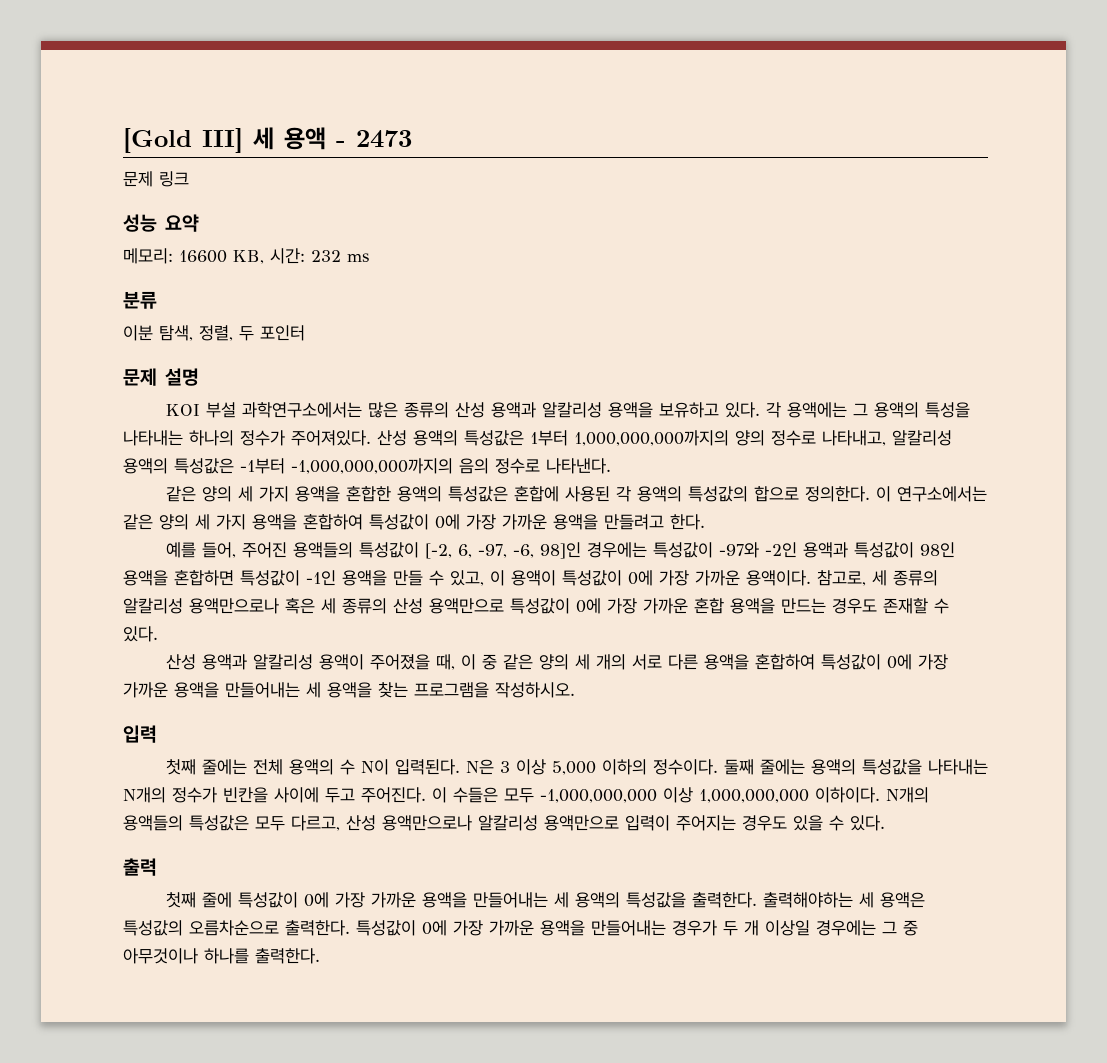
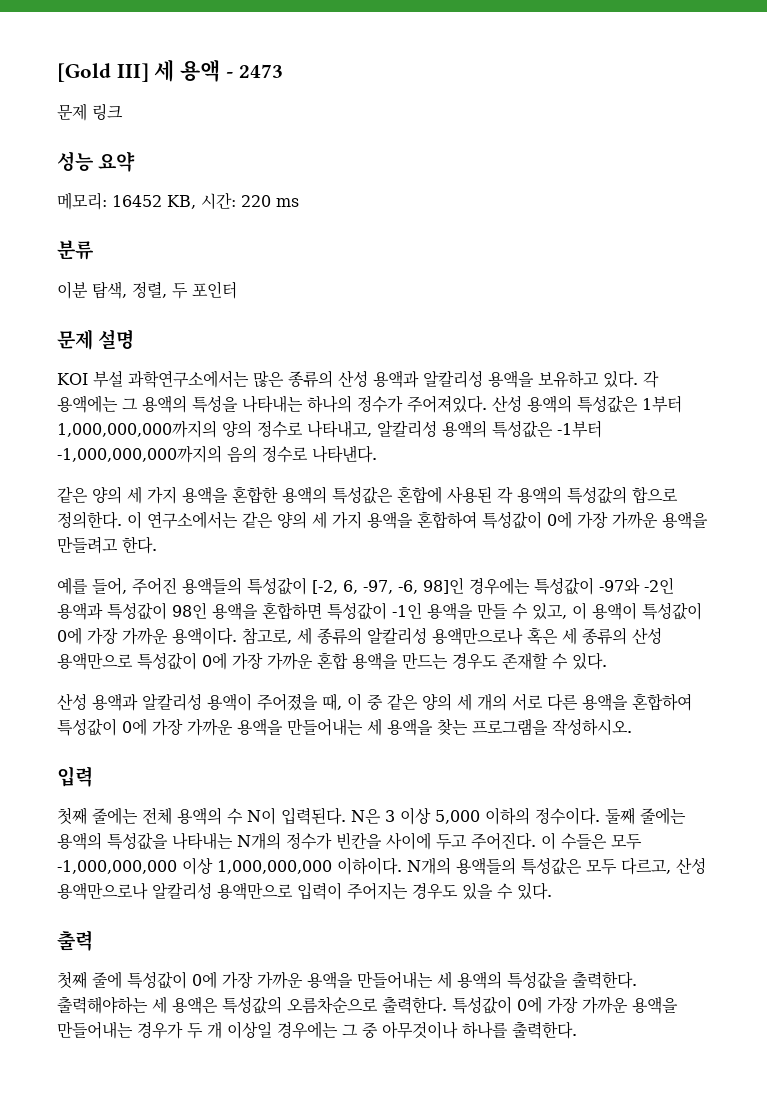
[179,250,227,263] 16600 -> [112,195,162,207] 16452
[311,250,341,262] 232 -> [241,195,271,207] 220

